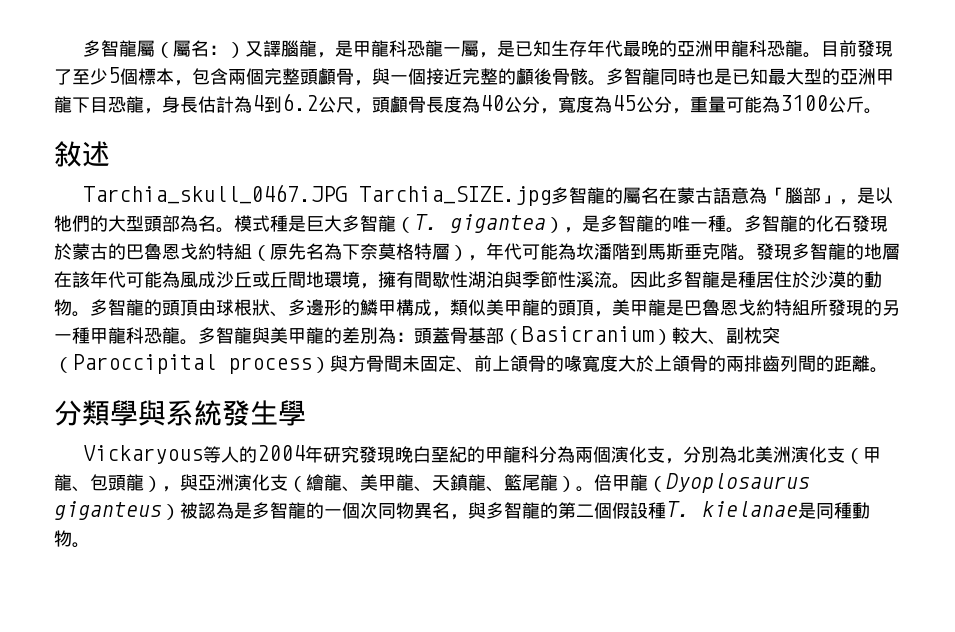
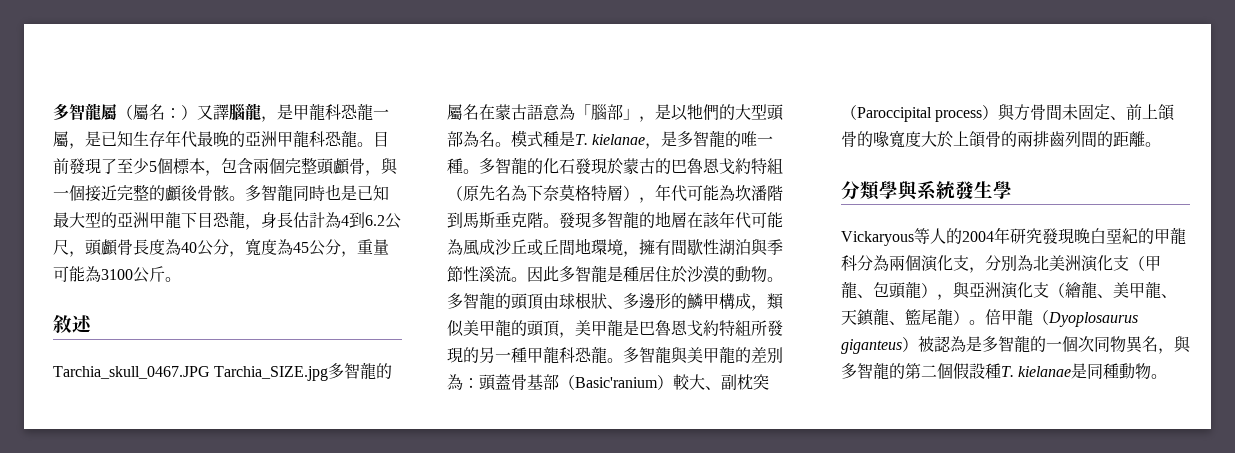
[306,214,564,233] 巨大多智龍（T. gigantea） -> [575,134,646,145] T. kielanae
[522,326,654,342] Basicranium -> [575,377,658,388] Basic'ranium

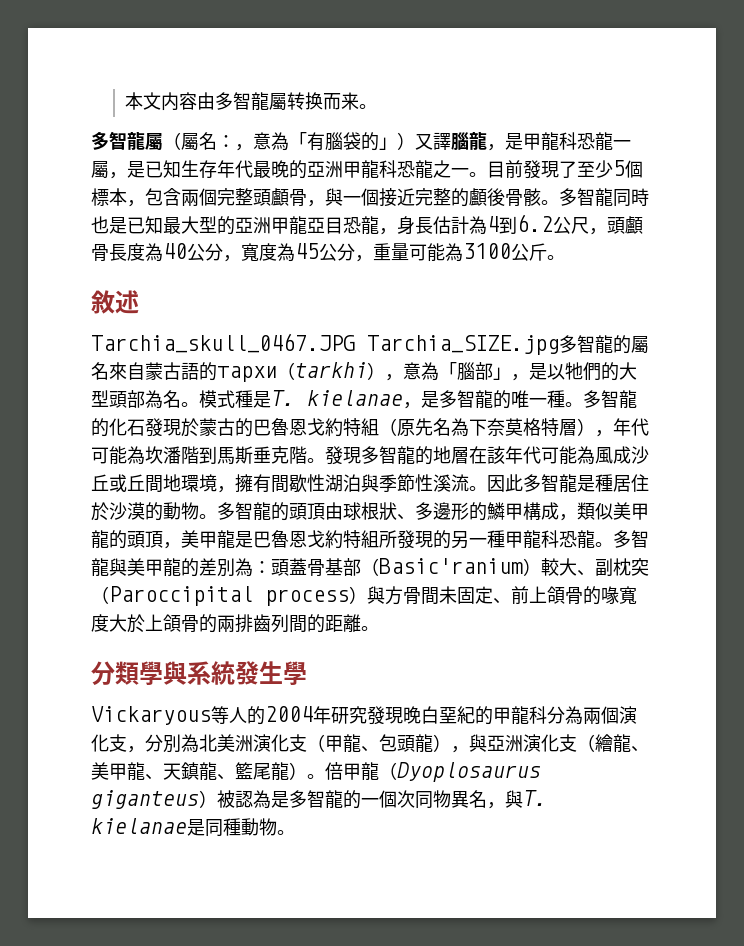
[53,103,181,121] 多智龍屬（屬名： -> [125,92,378,111] [91,131,397,151] 本文内容由多智龍屬转换而来。 // 多智龍屬（屬名：，意為「有腦袋的」
(357, 138) none -> [433,160,469,178] 之一
[181,212,197,228] 下 -> [307,217,325,233] 亞
[479,104,543,120] 在蒙古語 -> [109,362,403,382] 來自蒙古語的тархи（tarkhi），
[841,362,1001,379] 多智龍的第二個假設種 -> (523, 799) none

